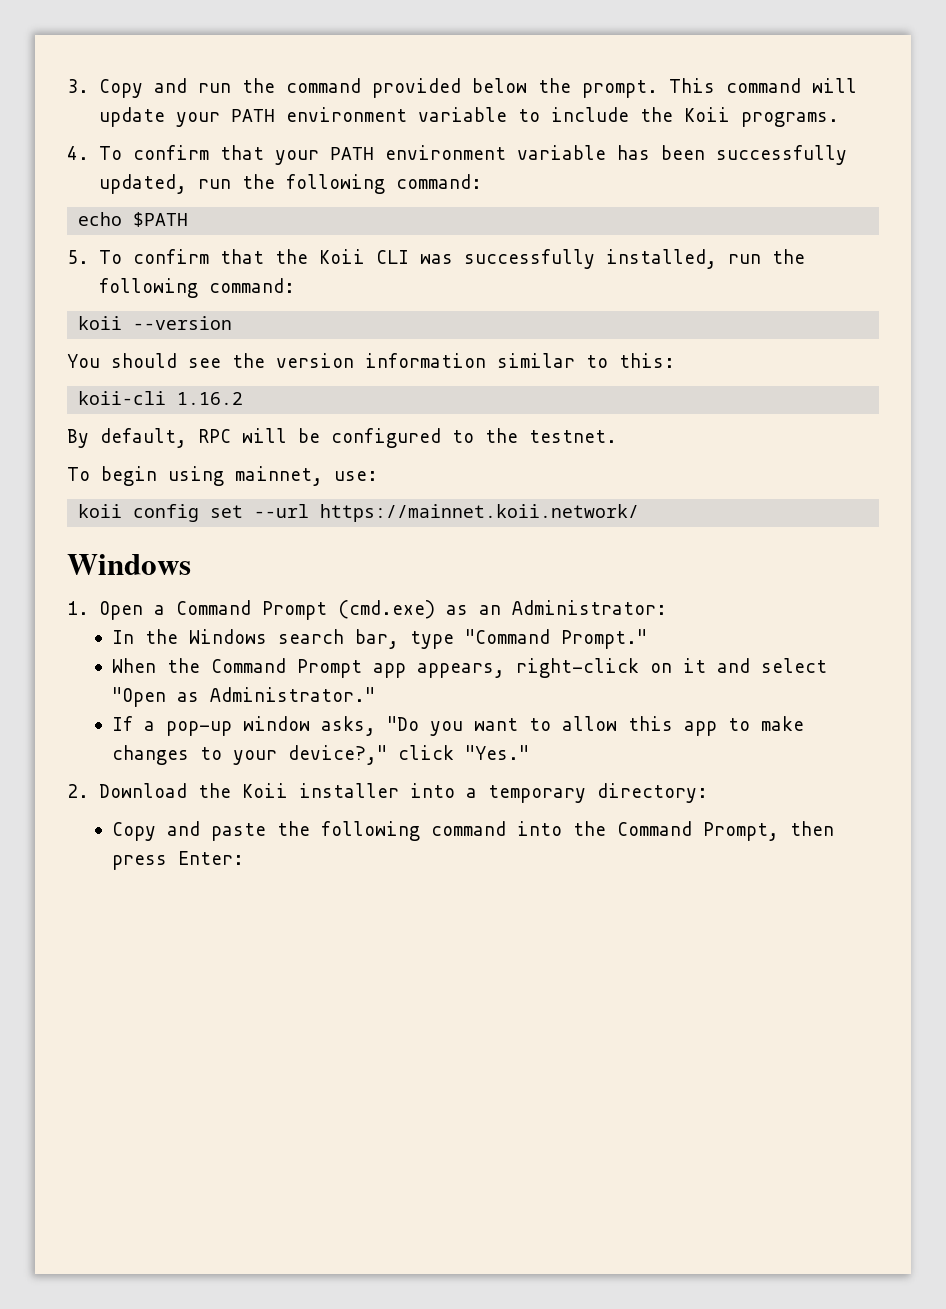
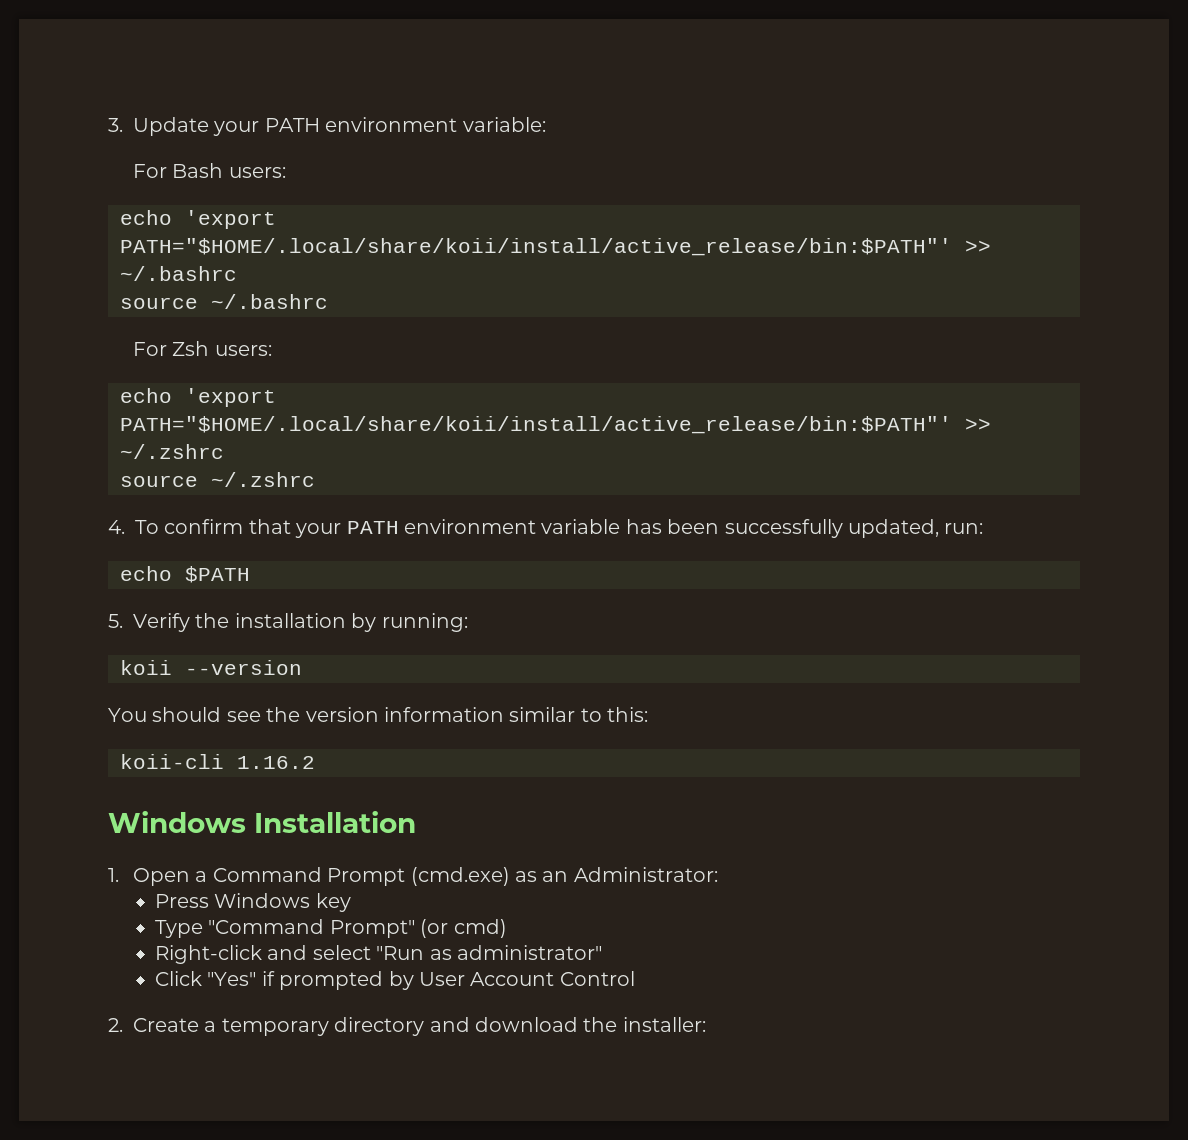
[98,78,857,98] [98,107,839,127] Copy and run the command provided below the prompt. This command will update your PATH environment variable to include the Koii programs. -> [133,117,546,136] [132,163,286,178] [120,210,276,229] [120,238,991,256] [120,266,237,281] [120,294,328,309] [132,341,272,356] [120,388,276,407] [120,416,991,434] [120,444,224,459] [120,472,315,487] Update your PATH environment variable: // For Bash users: // echo 'export PATH="$HOME/.local/share/koii/install/active_release/bin:$PATH"' >> ~/.bashrc // source ~/.bashrc // For Zsh users: // echo 'export PATH="$HOME/.local/share/koii/install/active_release/bin:$PATH"' >> ~/.zshrc // source ~/.zshrc
[197,174,482,194] run the following command: -> [944,523,984,534] run:
[98,249,805,269] [98,278,295,298] To confirm that the Koii CLI was successfully installed, run the following command: -> [133,613,468,632] Verify the installation by running:
[67,428,617,448] [67,466,378,486] [78,504,640,522] [67,554,191,575] // By default, RPC will be configured to the testnet. // To begin using mainnet, use: // koii config set --url https://mainnet.koii.network/ // Windows -> [108,811,416,833] // Windows Installation
[111,629,647,649] [111,658,827,678] [111,687,375,707] [111,716,804,736] [111,745,529,765] [67,783,708,803] [111,821,834,841] [111,851,244,870] In the Windows search bar, type "Command Prompt." // When the Command Prompt app appears, right-click on it and select "Open as Administrator." // If a pop-up window asks, "Do you want to allow this app to make changes to your device?," click "Yes." // 2. Download the Koii installer into a temporary directory: // Copy and paste the following command into the Command Prompt, then press Enter: -> [154,893,351,912] [154,919,507,938] [154,945,602,964] [154,971,635,990] [108,1017,706,1036] Press Windows key // Type "Command Prompt" (or cmd) // Right-click and select "Run as administrator" // Click "Yes" if prompted by User Account Control // 2. Create a temporary directory and download the installer:

